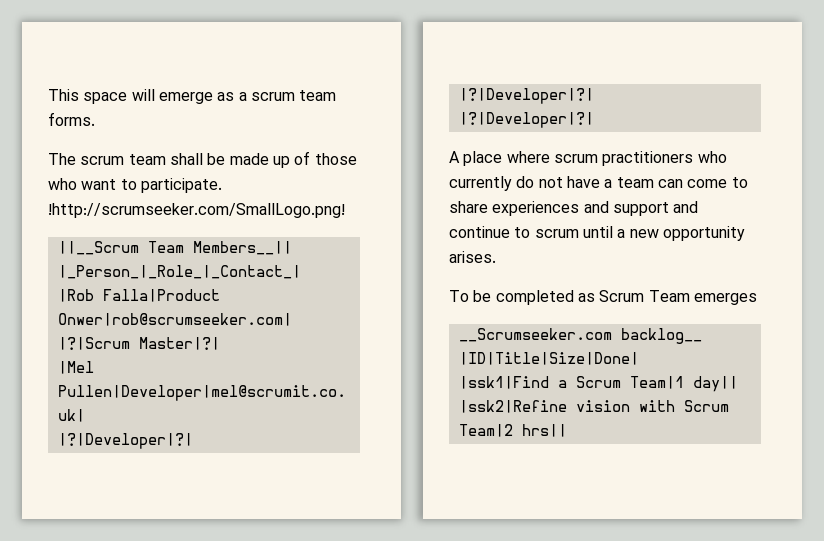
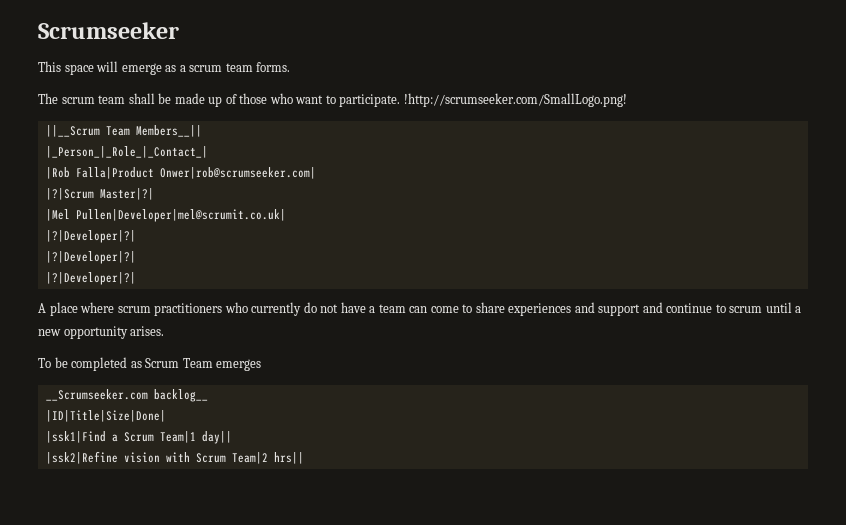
(48, 95) none -> [38,22,179,39] Scrumseeker //

